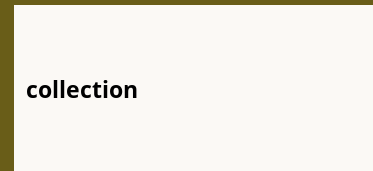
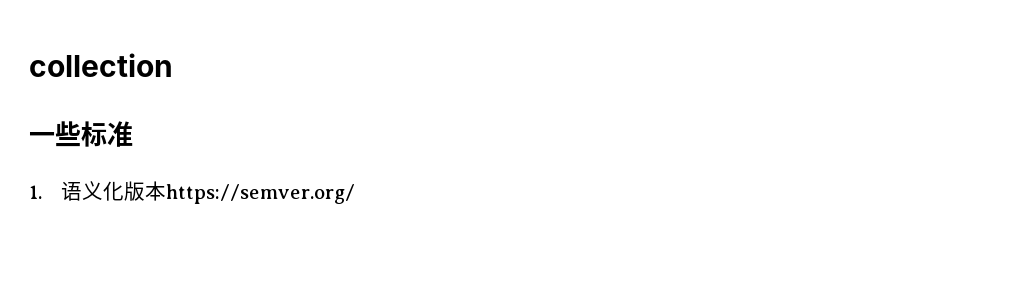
(138, 89) none -> [29,121,133,147] [29,181,355,204] // 一些标准 // 1.语义化版本https://semver.org/

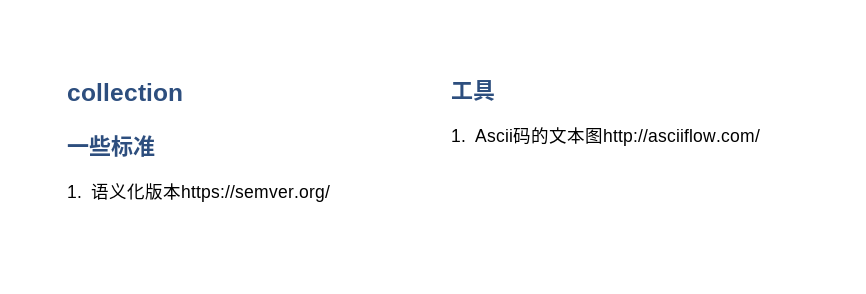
(355, 194) none -> [451,80,495,101] [451,127,760,146] // 工具 // 1. Ascii码的文本图http://asciiflow.com/

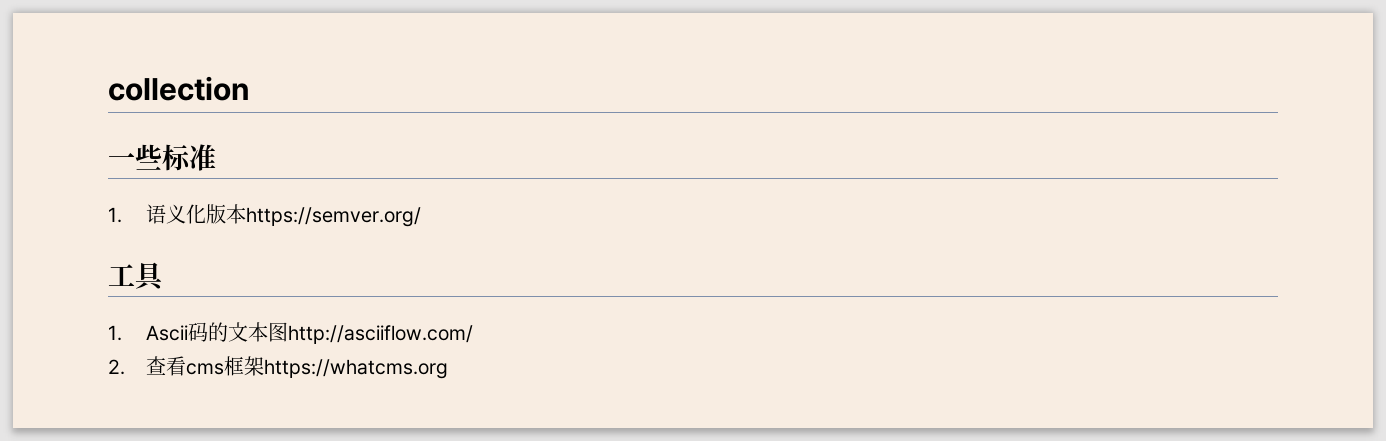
(760, 137) none -> [108,356,448,379] // 2.查看cms框架https://whatcms.org

